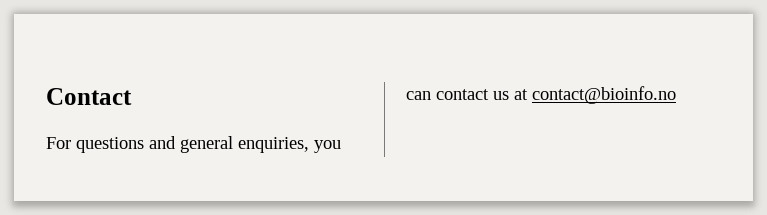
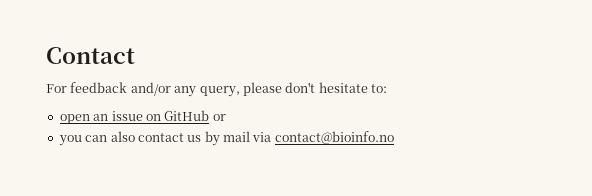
[76,136,309,153] questions and general enquiries, -> [70,82,387,97] [59,110,226,124] feedback and/or any query, please don't hesitate to: // open an issue on GitHub or //
(431, 95) none -> [110,131,135,142] also
[514,89,528,100] at -> [204,131,272,146] by mail via

